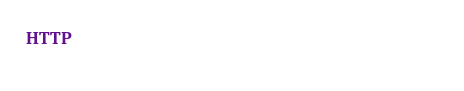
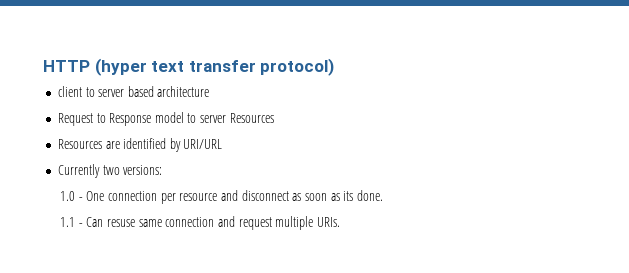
(72, 38) none -> [94,58,335,76] [57,86,210,97] [57,112,274,126] [57,138,223,152] [57,164,163,178] [60,190,383,204] [60,216,340,230] (hyper text transfer protocol) // client to server based architecture // Request to Response model to server Resources // Resources are identified by URI/URL // Currently two versions: // 1.0 - One connection per resource and disconnect as soon as its done. // 1.1 - Can resuse same connection and request multiple URIs.

